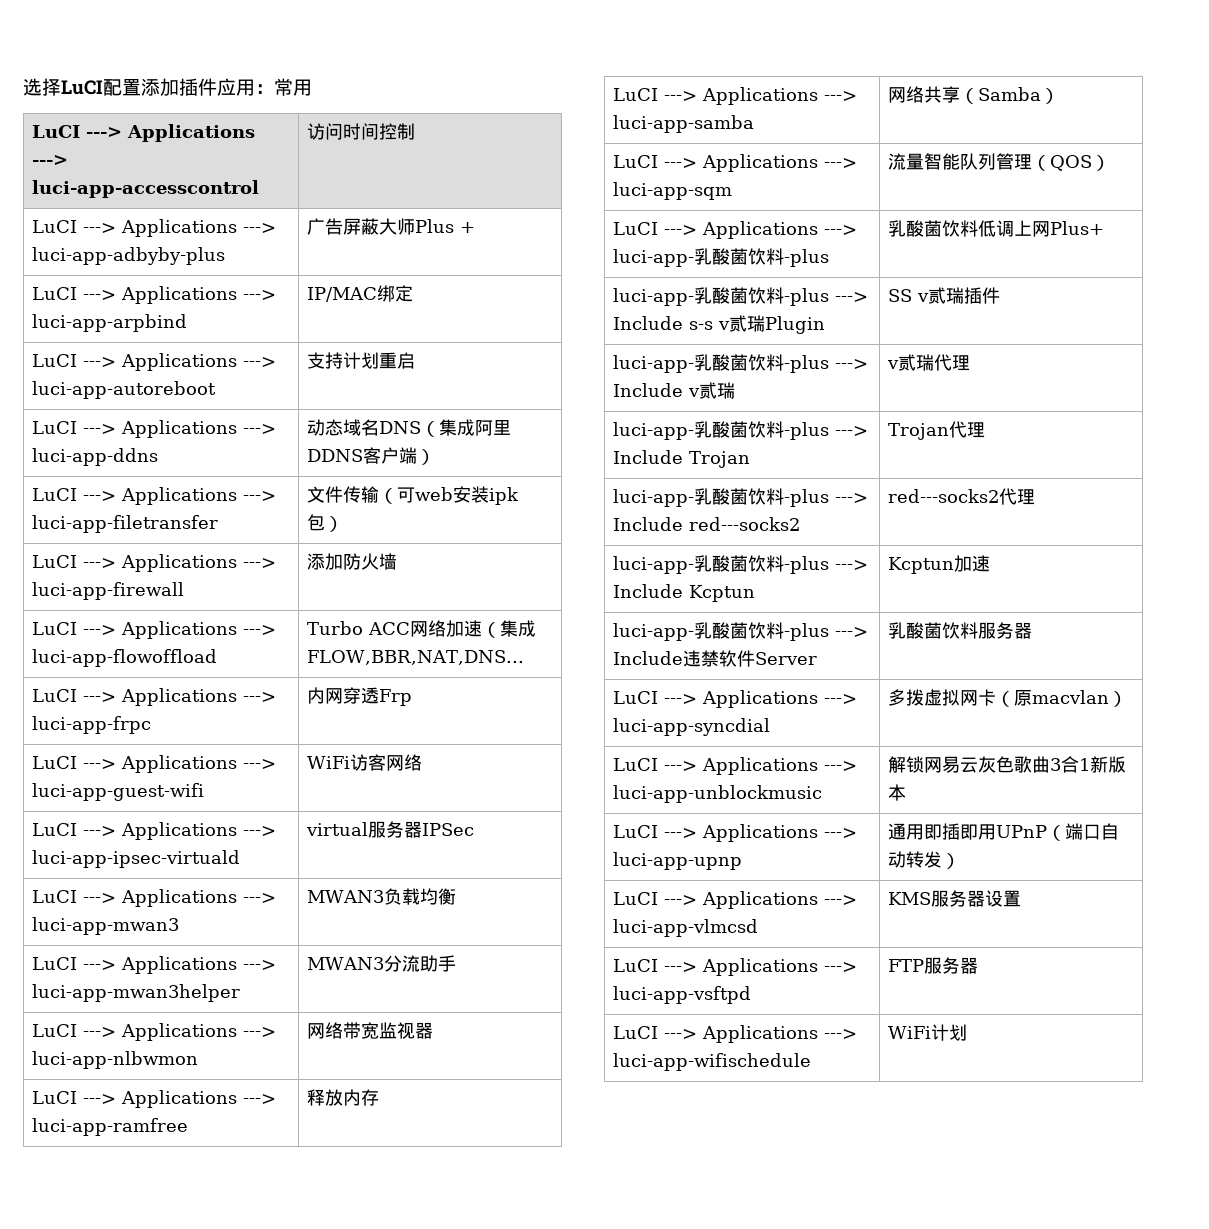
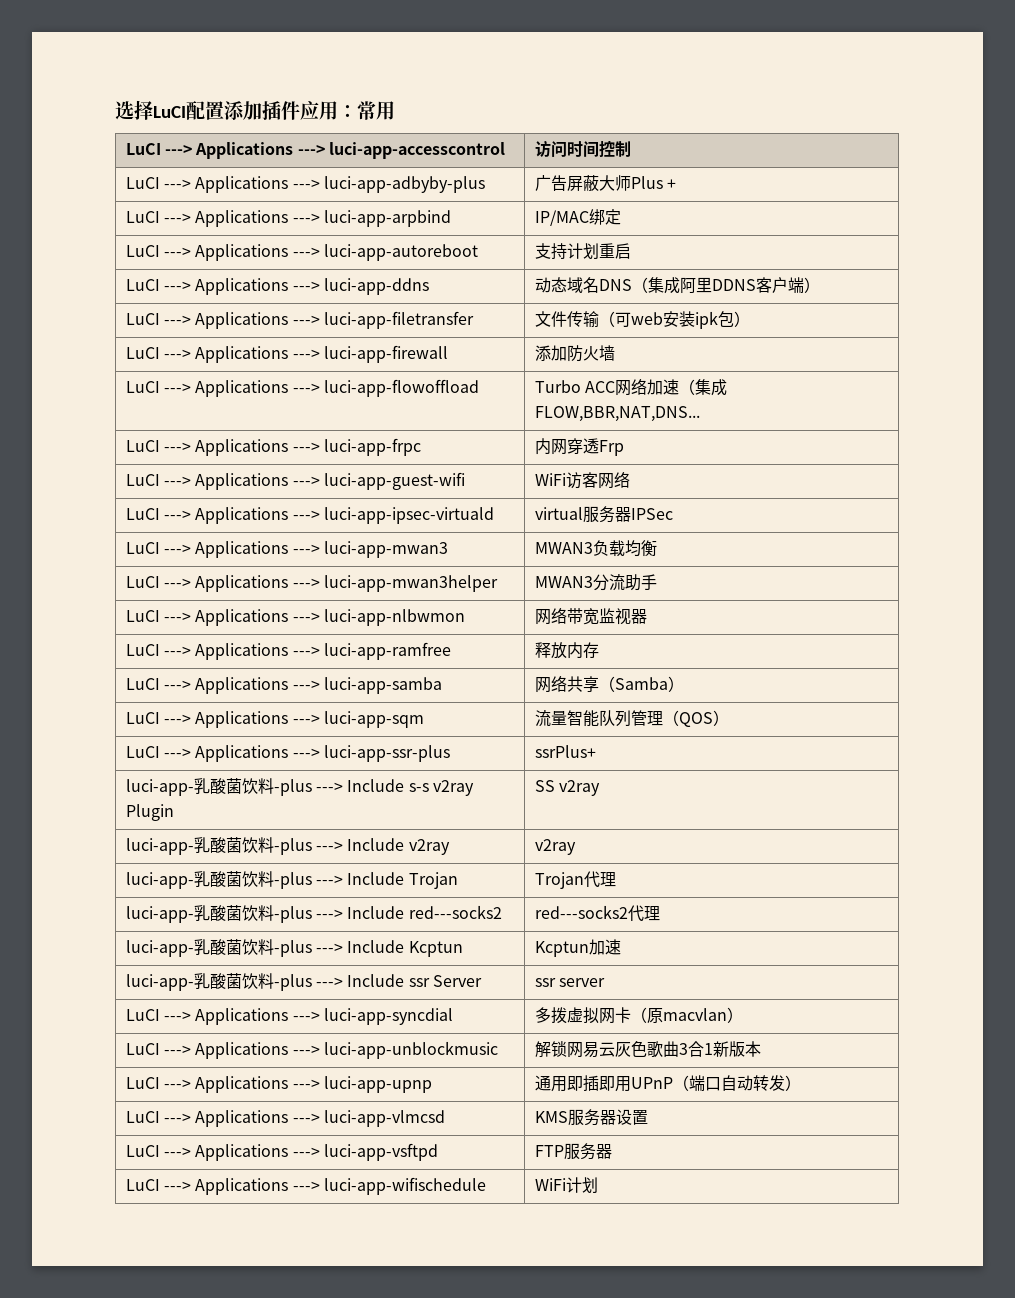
[612,248,829,267] [887,220,1104,237] luci-app-乳酸菌饮料-plus | 乳酸菌饮料低调上网Plus+ -> [323,745,450,762] [534,745,596,758] luci-app-ssr-plus | ssrPlus+
[717,315,765,332] v贰瑞 -> [432,780,474,796] v2ray
[916,287,1000,304] [612,354,868,373] [612,382,735,399] [886,354,970,371] v贰瑞插件 // luci-app-乳酸菌饮料-plus ---> Include v贰瑞 | v贰瑞代理 -> [558,780,600,796] [125,837,450,855] [534,839,576,855] v2ray // luci-app-乳酸菌饮料-plus ---> Include v2ray | v2ray
[682,650,755,667] 违禁软件 -> [408,978,430,987] ssr
[887,622,1032,639] 乳酸菌饮料服务器 -> [534,978,605,987] ssr server

